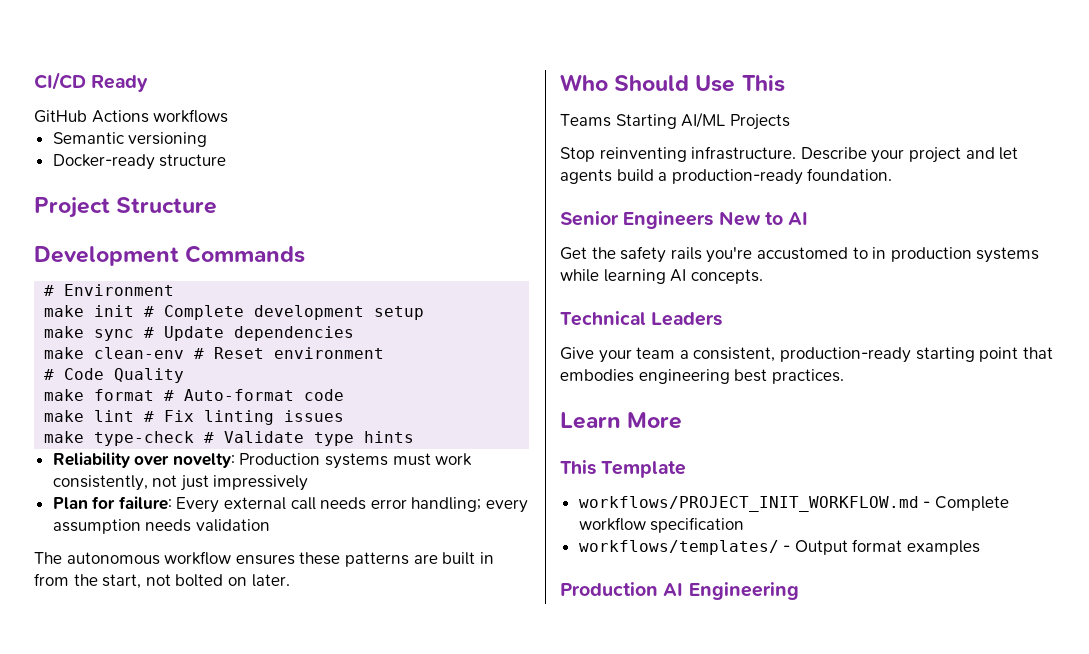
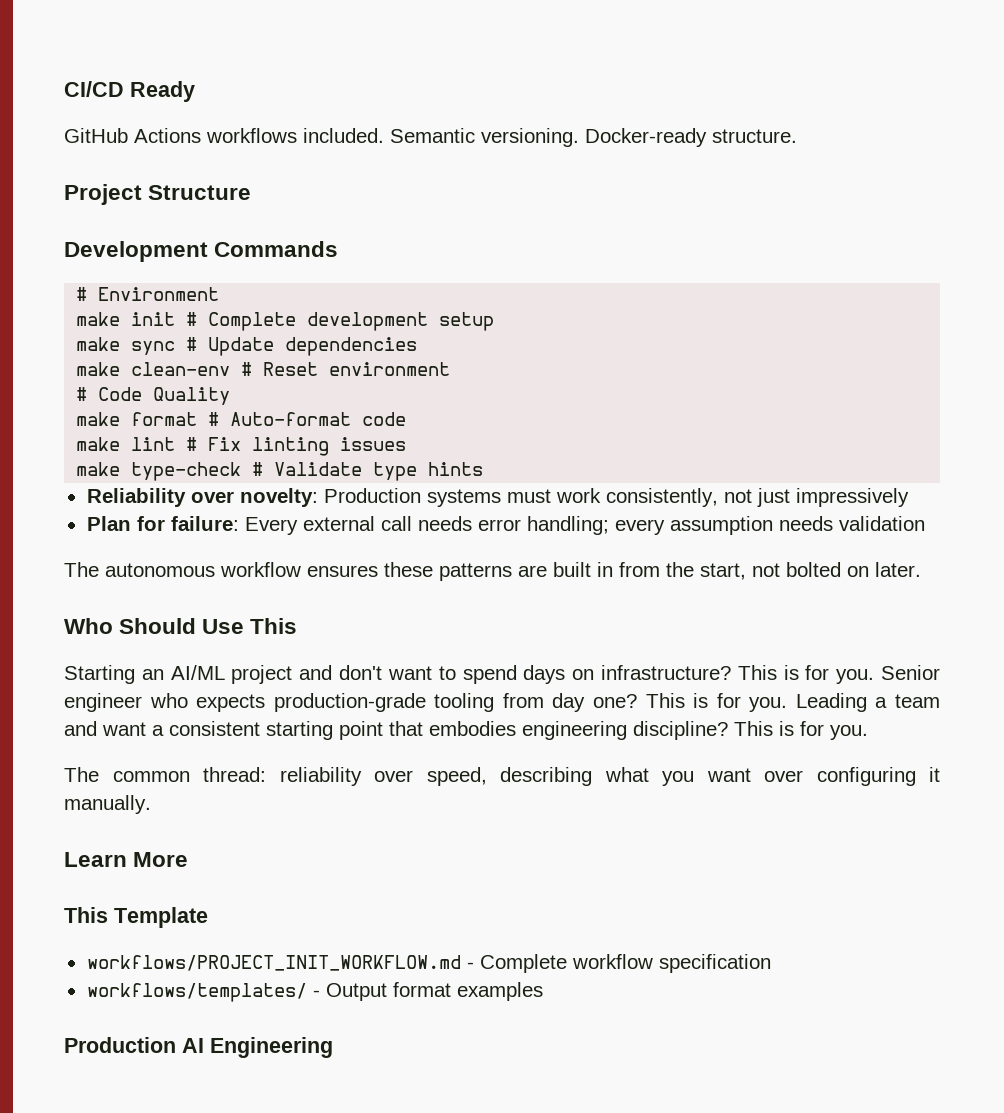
[52,132,208,147] [52,154,227,170] // Semantic versioning // Docker-ready structure -> [303,128,797,147] included. Semantic versioning. Docker-ready structure.
[560,112,790,130] [560,146,1019,163] [560,168,893,185] [560,211,809,229] [560,246,1040,263] [560,269,763,284] [560,311,723,326] [560,347,911,363] Teams Starting AI/ML Projects // Stop reinventing infrastructure. Describe your project and let agents build a production-ready foundation. // Senior Engineers New to AI // Get the safety rails you're accustomed to in production systems while learning AI concepts. // Technical Leaders // Give your team a consistent, production-ready -> [64,665,940,684] [64,693,940,712] [64,721,260,736] Starting an AI/ML project and don't want to spend days on infrastructure? This is for you. Senior engineer who expects production-grade tooling from day one? This is for you. Leading a team and want a consistent
[734,369,844,384] best practices. -> [633,721,868,740] [64,767,940,786] [64,795,151,814] discipline? This is for you. // The common thread: reliability over speed, describing what you want over configuring it manually.

